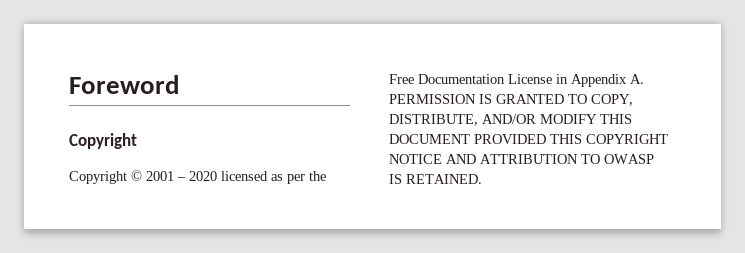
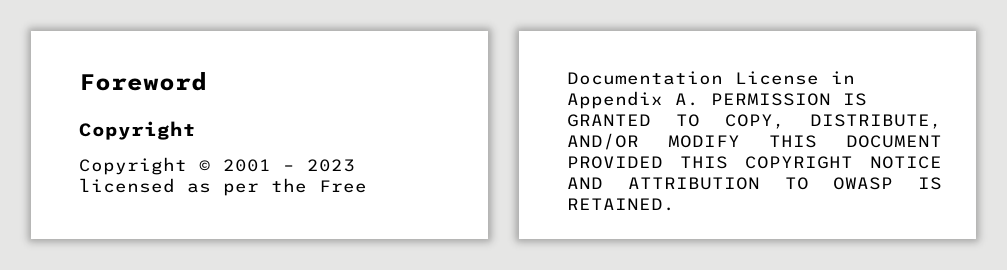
[189,171,217,181] 2020 -> [307,159,355,172] 2023

